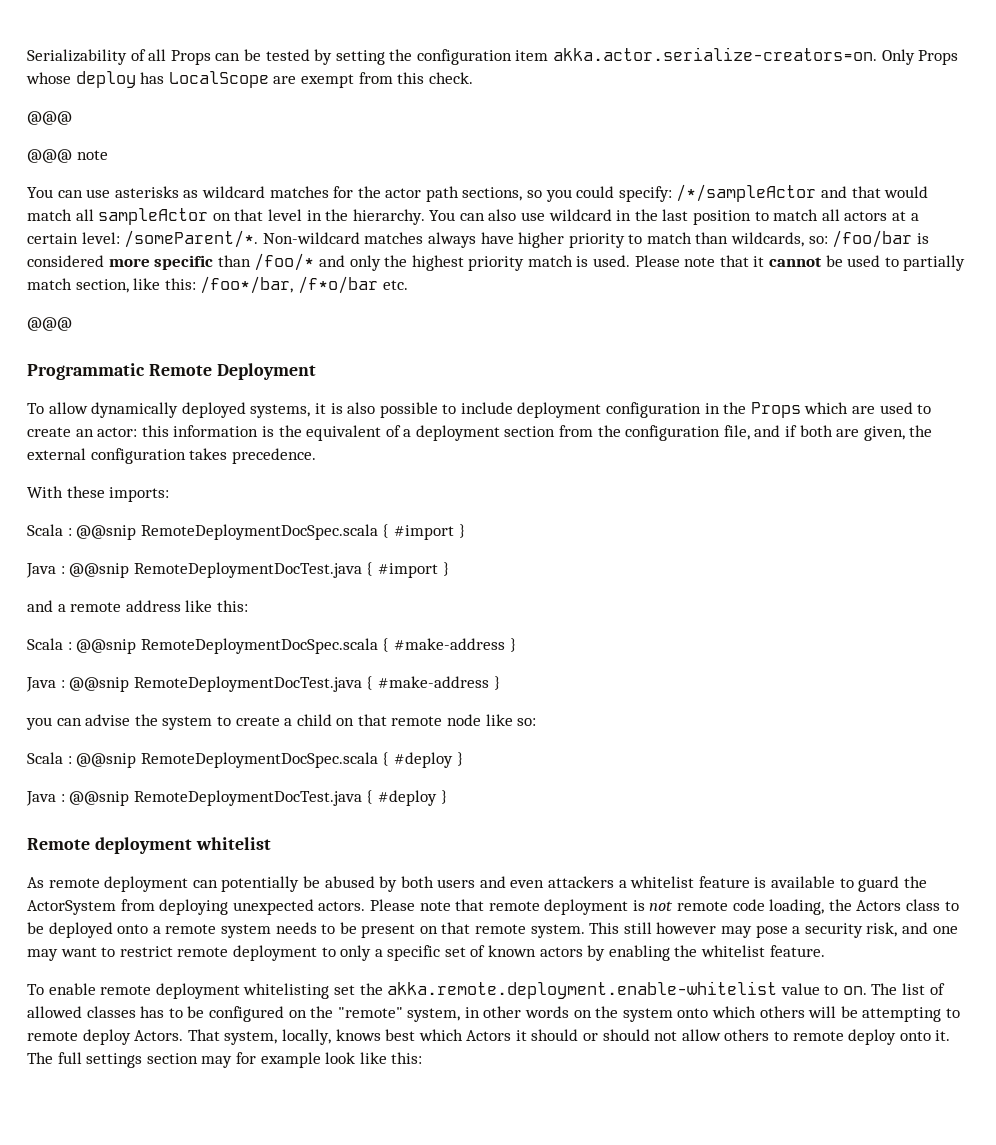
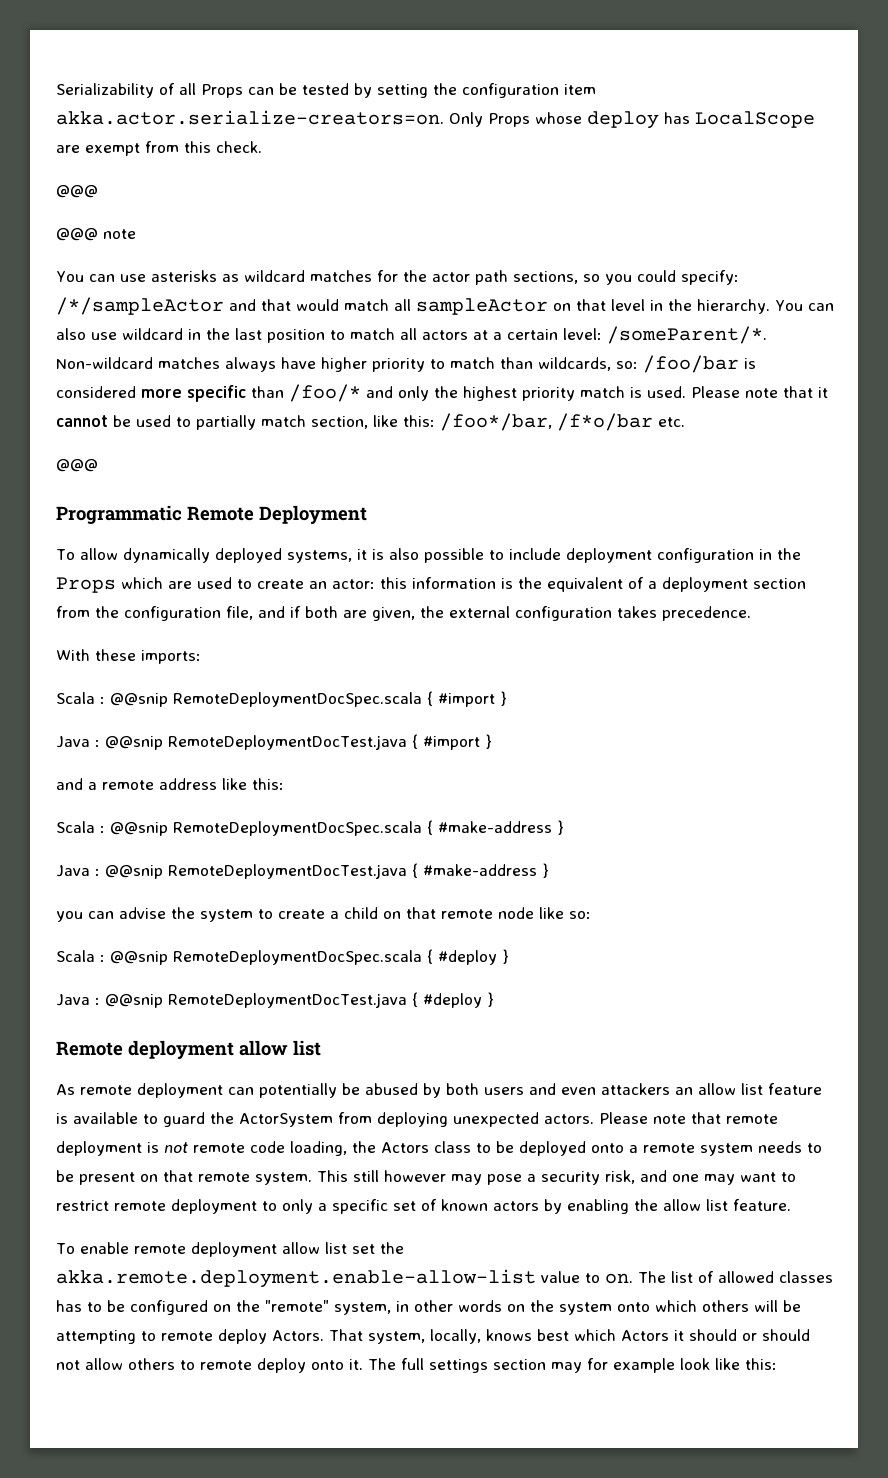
[195,837,271,850] whitelist -> [239,1040,321,1056] allow list
[618,876,695,888] a whitelist -> [675,1083,763,1095] an allow list
[701,945,766,957] whitelist -> [663,1199,728,1211] allow list
[243,983,330,999] whitelisting -> [281,1242,347,1254] allow list
[387,981,778,999] akka.remote.deployment.enable-whitelist -> [56,1269,536,1288] akka.remote.deployment.enable-allow-list

